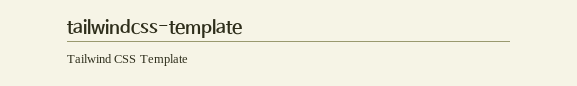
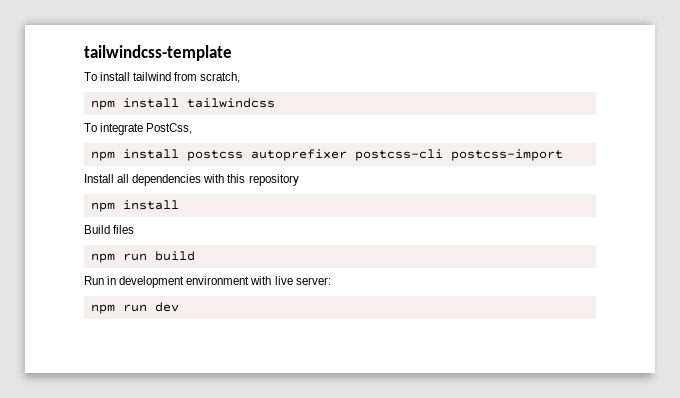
[67,54,188,66] Tailwind CSS Template -> [84,72,241,83] [90,98,275,110] [84,123,193,135] [90,149,563,161] [84,174,299,186] [90,200,179,212] [84,225,135,234] [90,251,195,263] [84,276,331,288] [90,302,179,314] To install tailwind from scratch, // npm install tailwindcss // To integrate PostCss, // npm install postcss autoprefixer postcss-cli postcss-import // Install all dependencies with this repository // npm install // Build files // npm run build // Run in development environment with live server: // npm run dev

